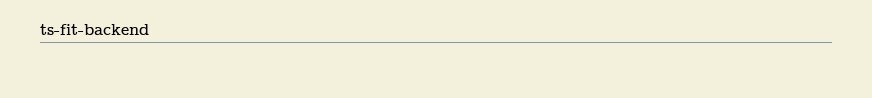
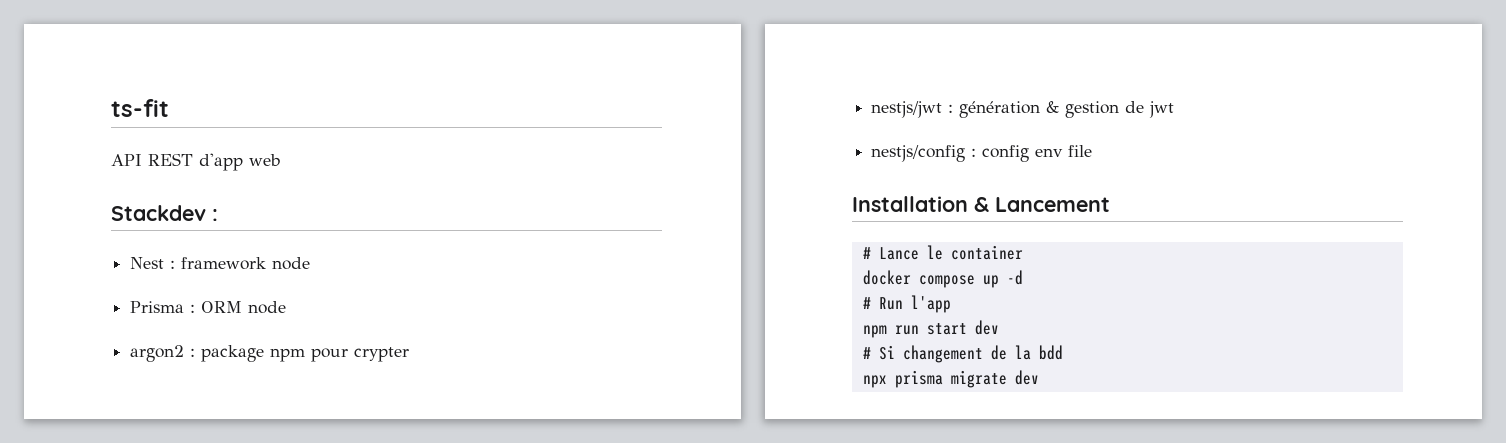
[40,24,149,35] ts-fit-backend -> [111,99,169,117] [111,153,281,171] [111,205,218,221] [130,257,311,270] [130,301,287,314] [130,345,410,362] [871,101,1175,118] [871,145,1093,162] [852,196,1110,212] [862,245,1023,260] [862,270,1023,288] [862,295,951,313] [862,320,999,338] [862,345,1063,363] [862,370,1039,388] ts-fit // API REST d'app web // Stackdev : // Nest : framework node // Prisma : ORM node // argon2 : package npm pour crypter // nestjs/jwt : génération & gestion de jwt // nestjs/config : config env file // Installation & Lancement // # Lance le container // docker compose up -d // # Run l'app // npm run start dev // # Si changement de la bdd // npx prisma migrate dev

